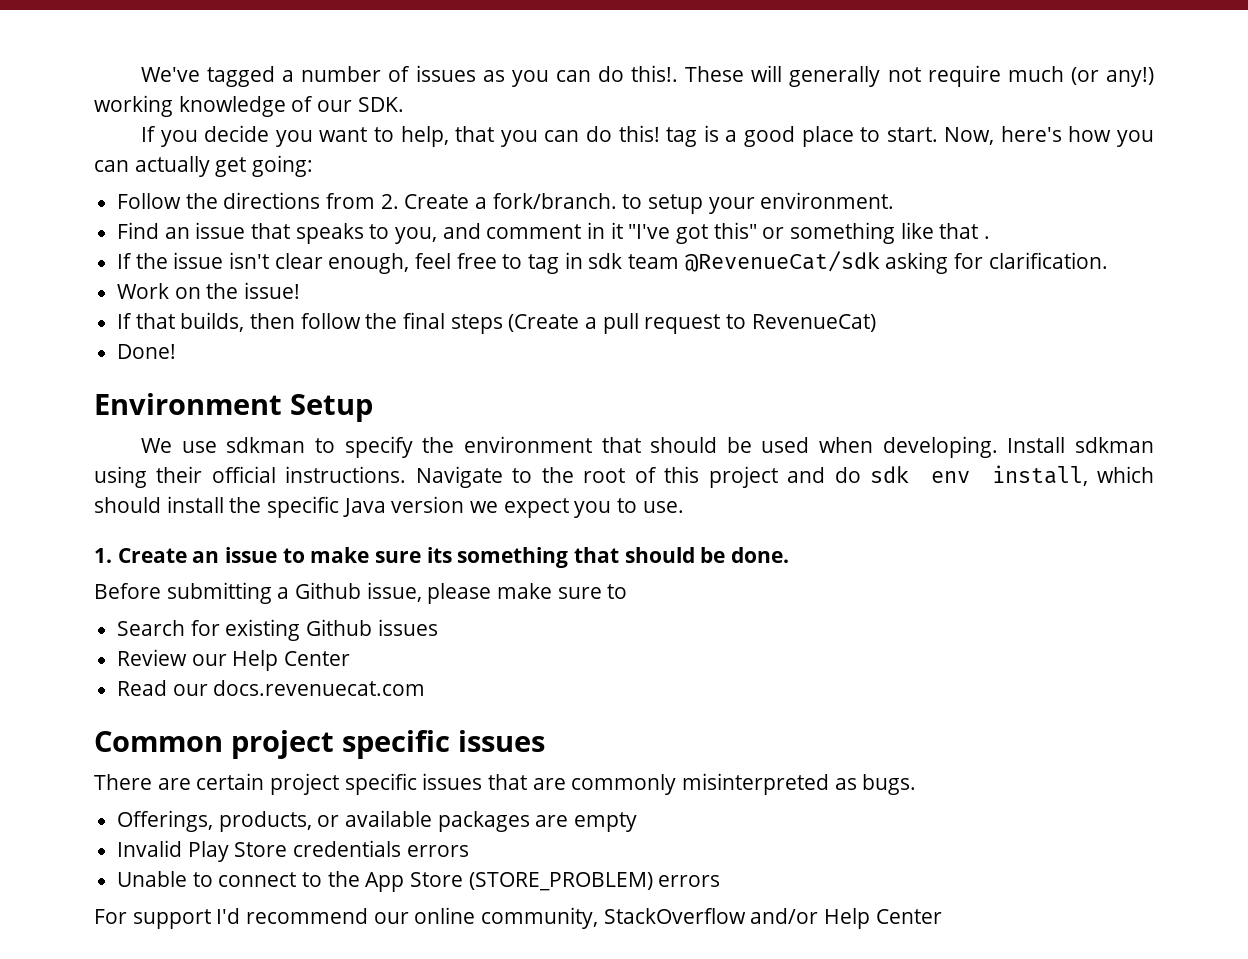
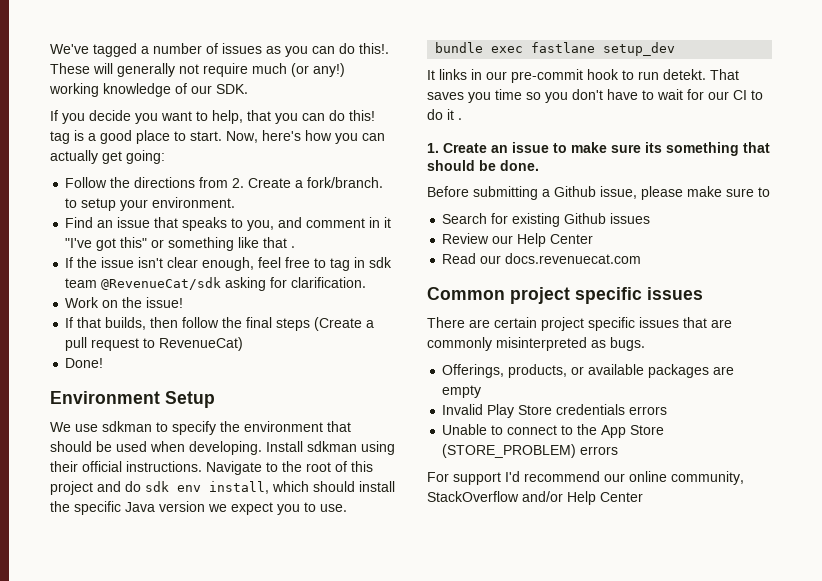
(684, 507) none -> [435,42,676,56] [427,69,739,83] [427,89,763,103] [427,109,462,120] // bundle exec fastlane setup_dev // It links in our pre-commit hook to run detekt. That saves you time so you don't have to wait for our CI to do it .

